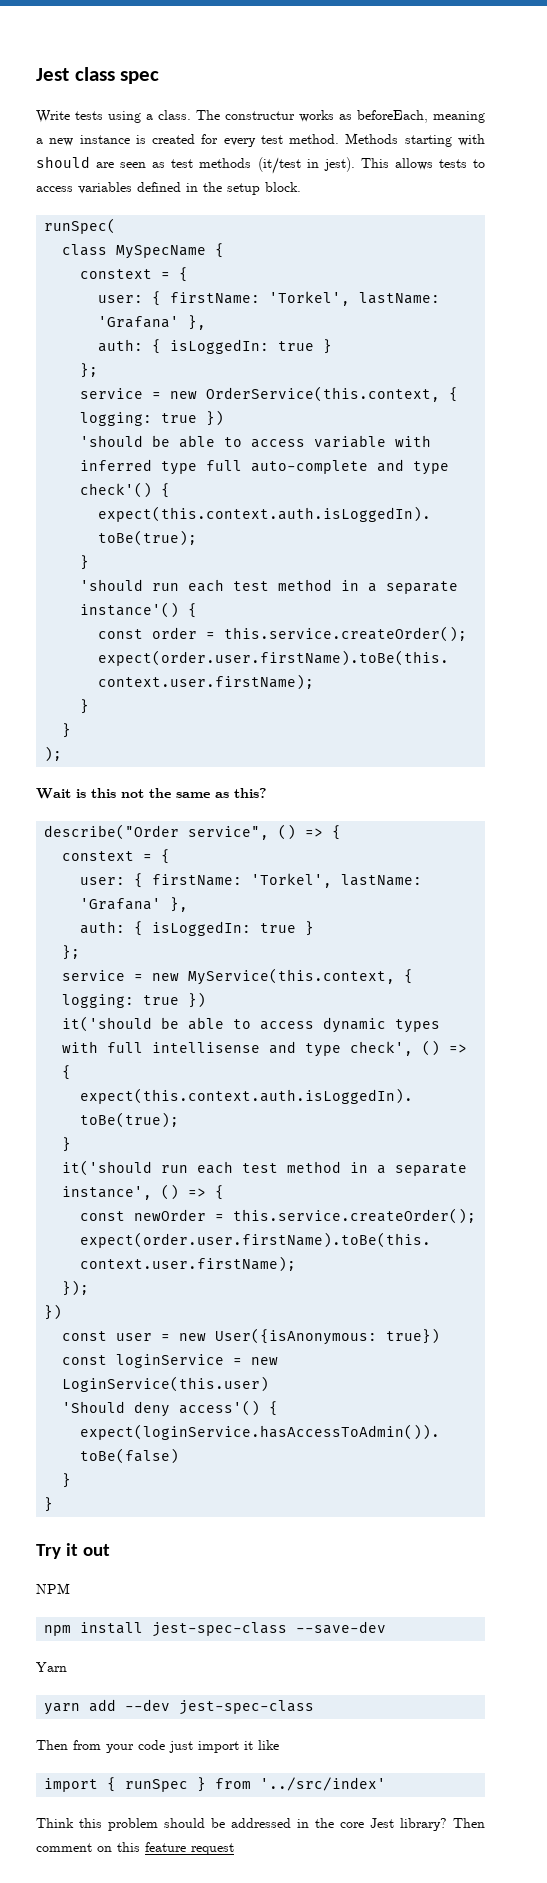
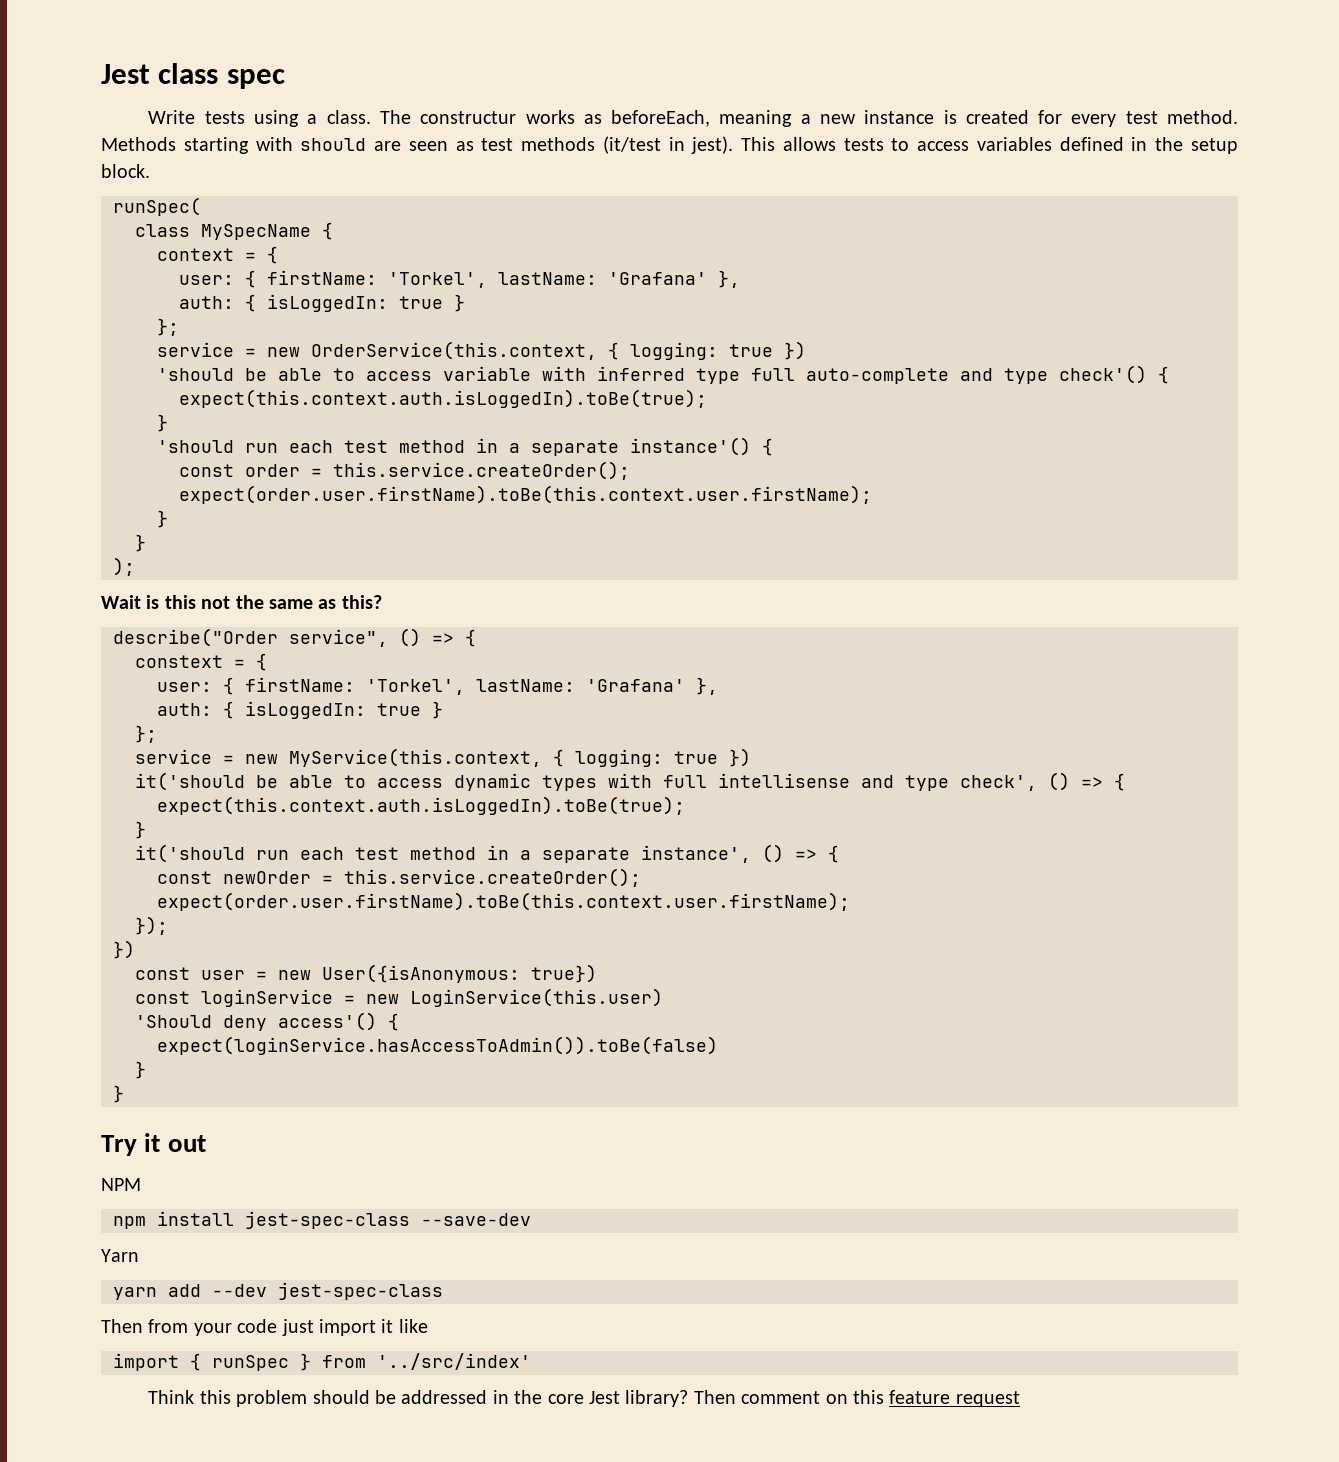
[80,269,153,279] constext -> [157,248,234,261] context

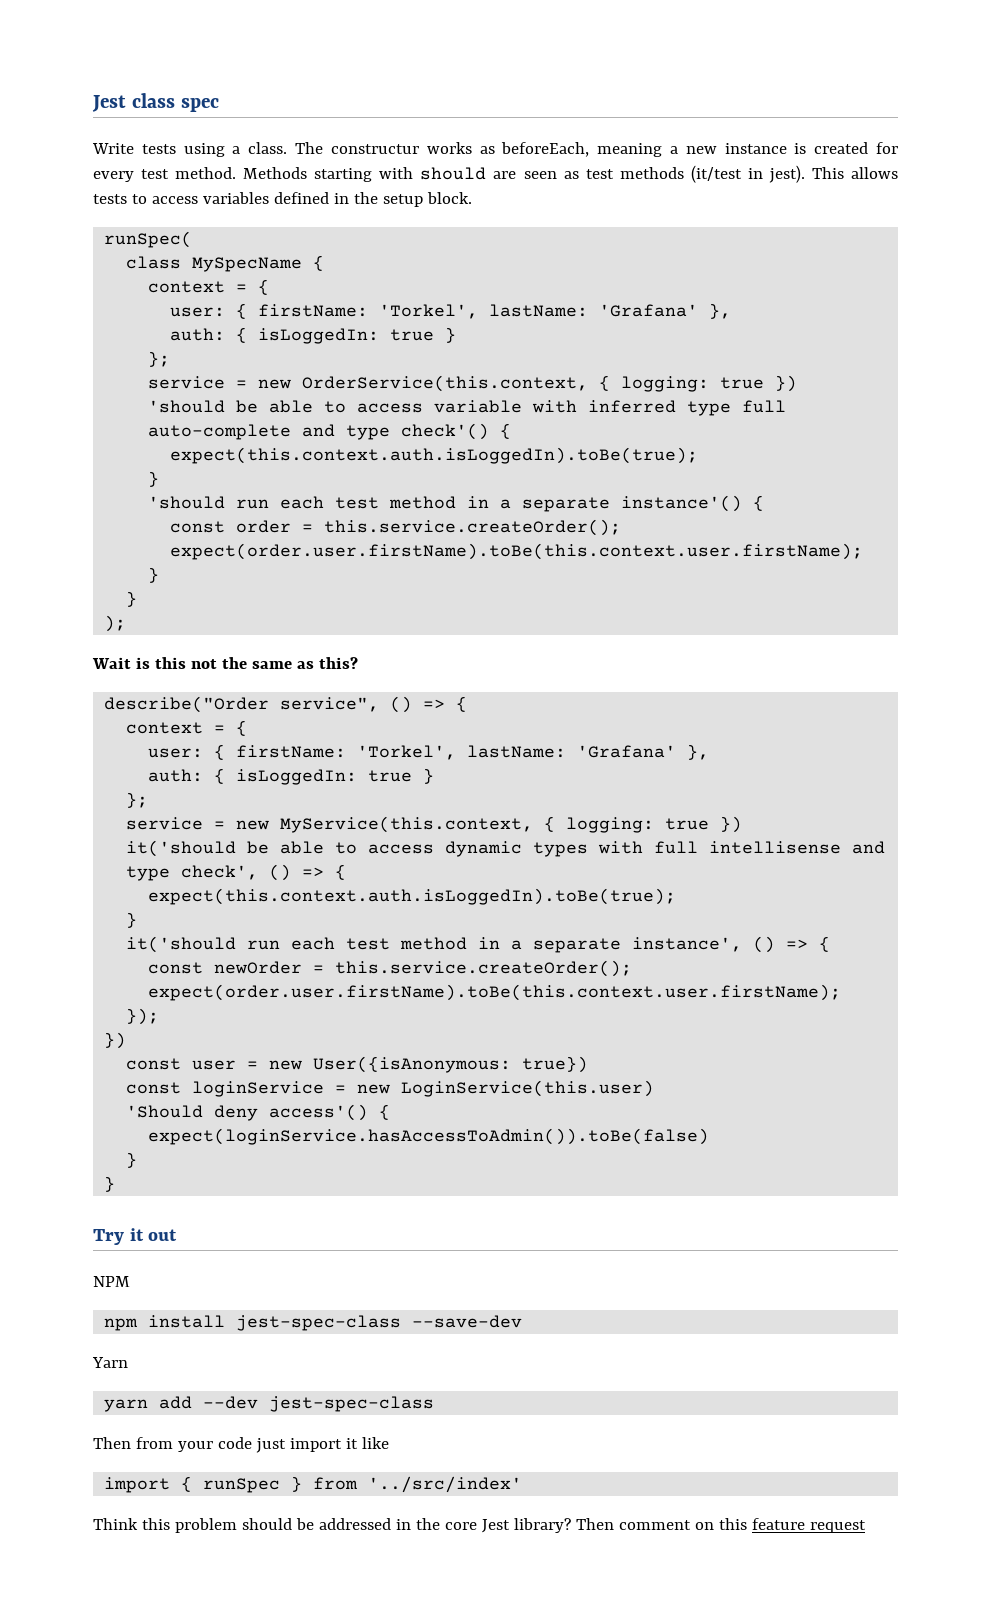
[135,655,223,668] constext -> [126,722,204,734] context

